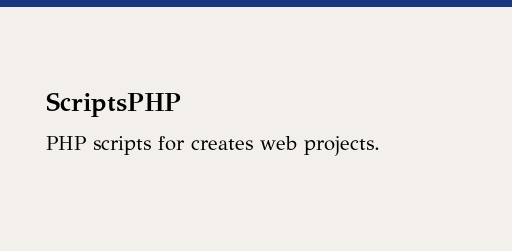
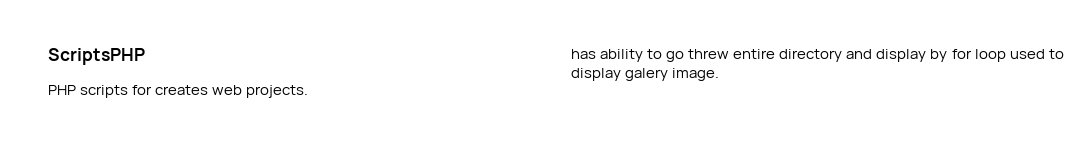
(380, 146) none -> [571,49,1064,62] [571,68,720,81] // has ability to go threw entire directory and display by for loop used to display galery image.

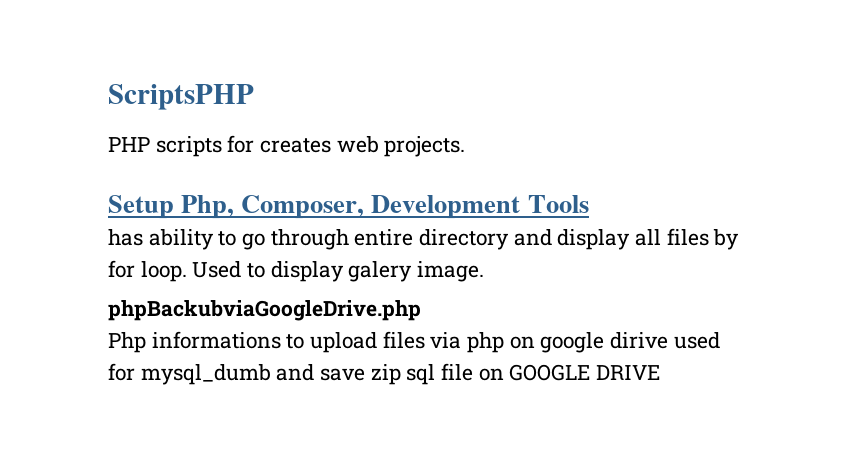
(309, 91) none -> [108,195,589,219] // Setup Php, Composer, Development Tools
[688,49,730,59] threw -> [270,229,349,250] through
[930,49,1064,62] [571,68,720,81] by for loop used to display galery image. -> [635,228,740,250] [108,260,485,282] [108,300,421,321] [108,331,720,353] [108,363,661,385] all files by for loop. Used to display galery image. // phpBackubviaGoogleDrive.php // Php informations to upload files via php on google dirive used for mysql_dumb and save zip sql file on GOOGLE DRIVE

